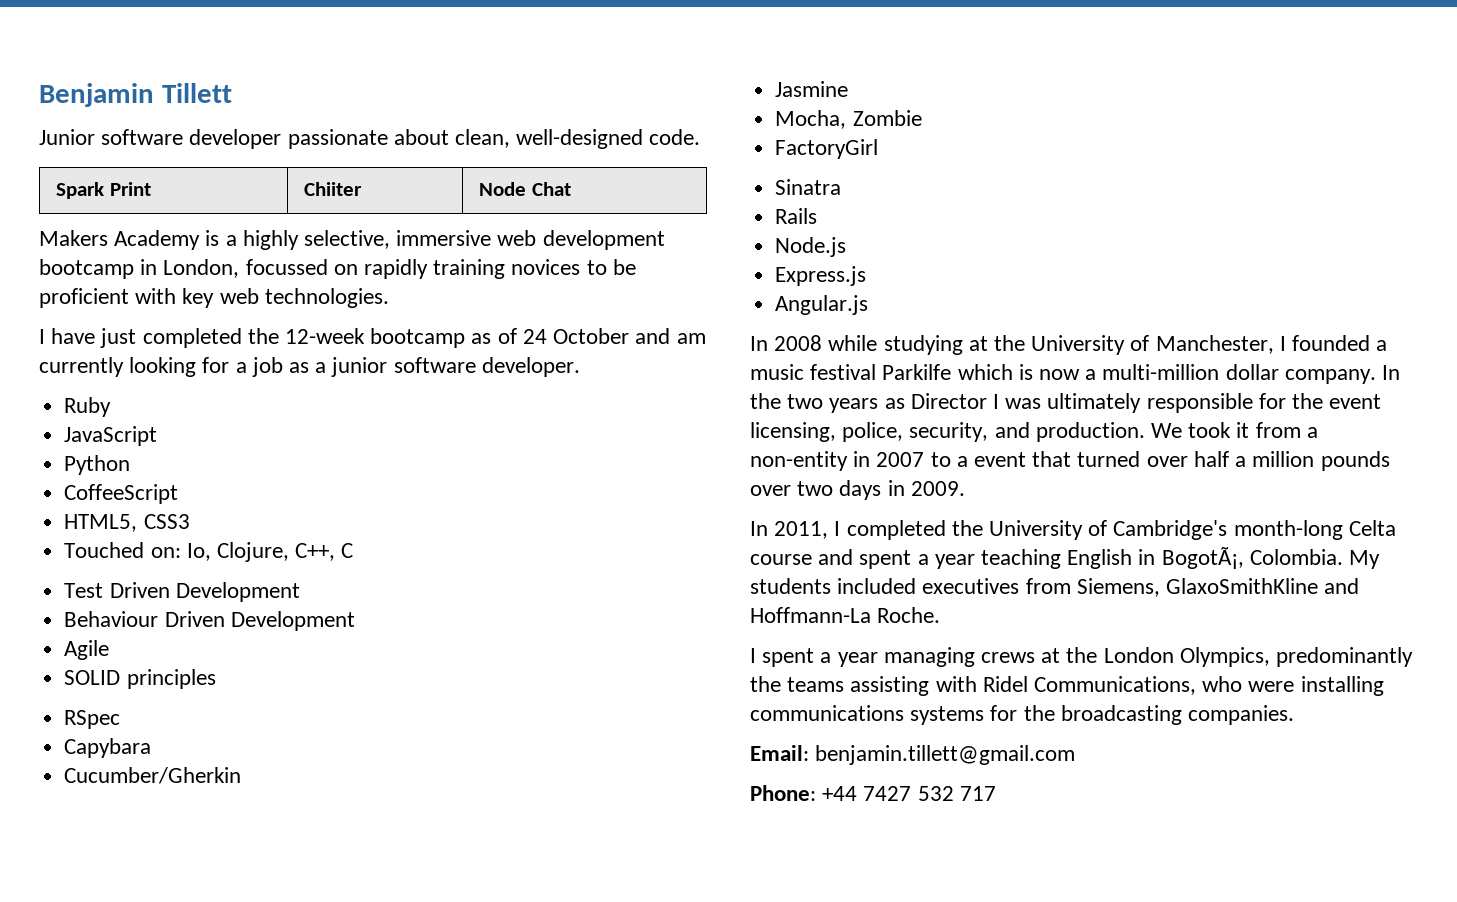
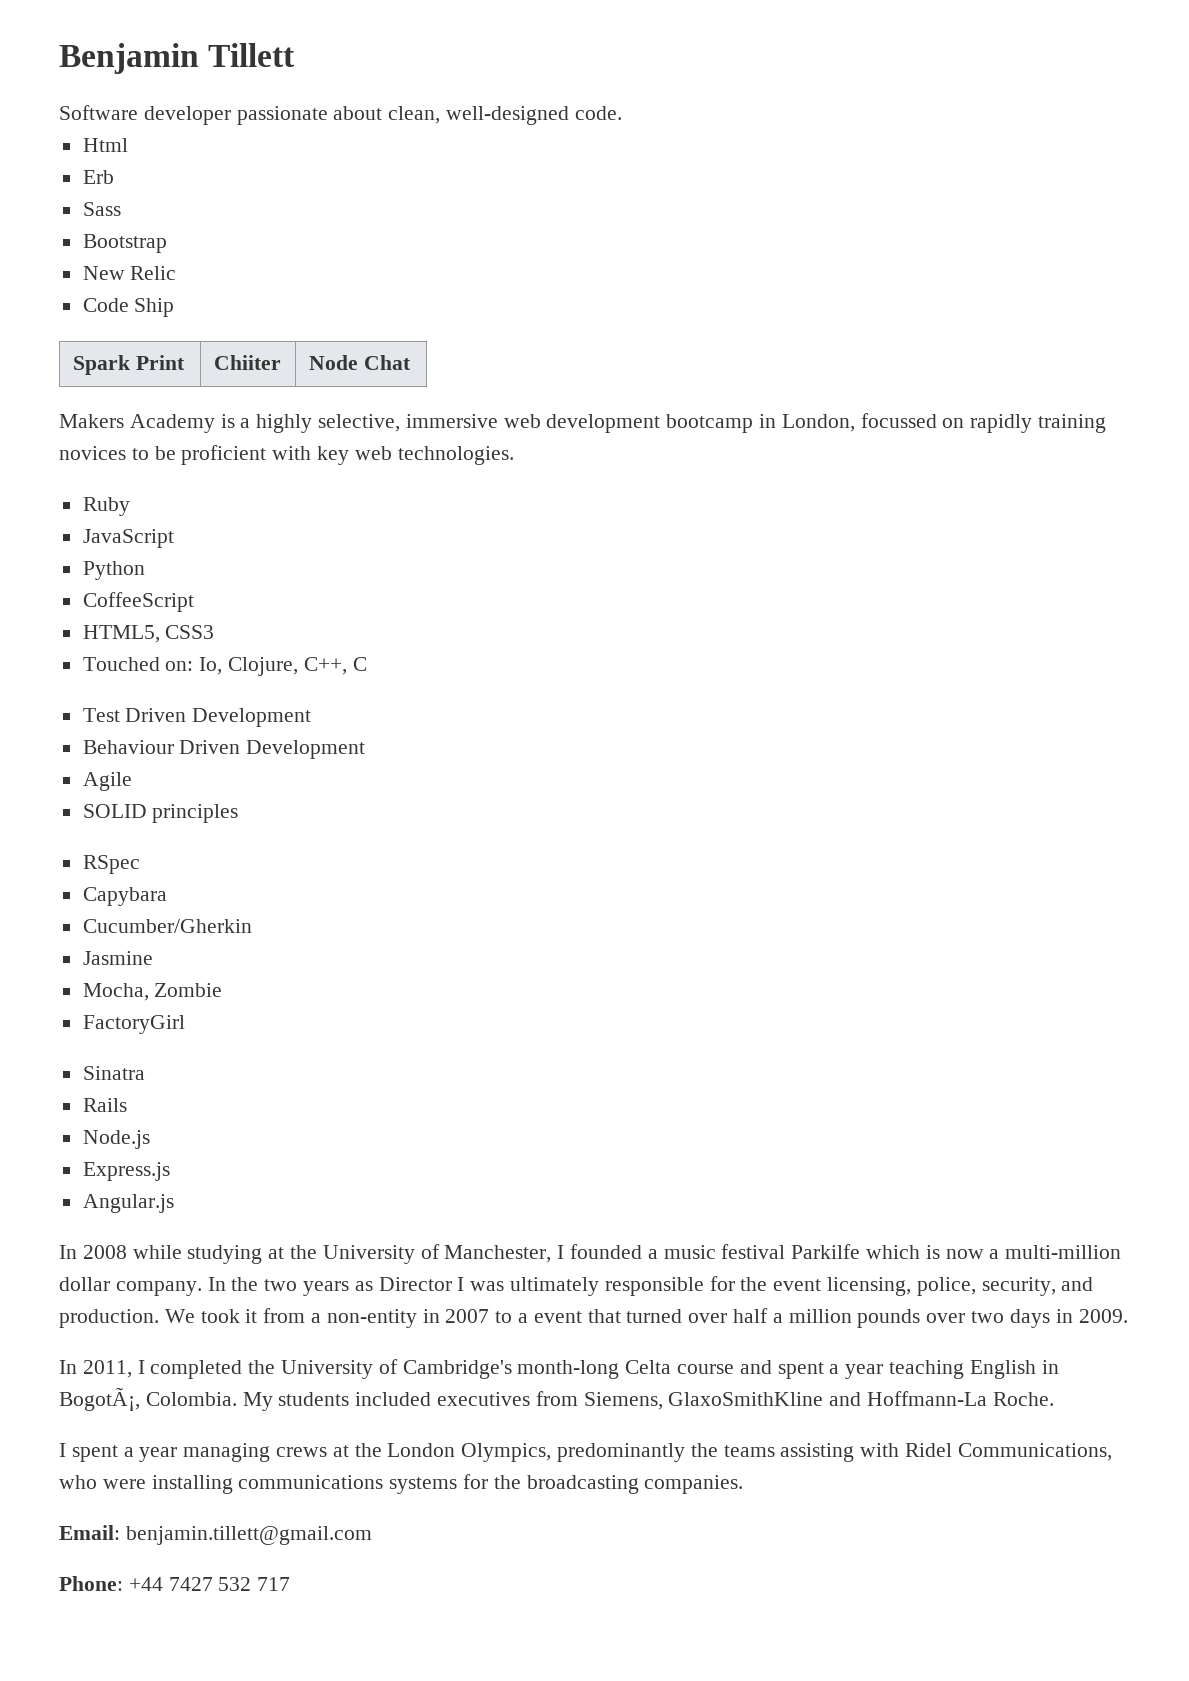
[39,129,184,145] Junior software -> [59,105,138,120] Software
(701, 137) none -> [82,138,128,152] [82,170,114,184] [82,202,121,216] [82,234,167,253] [82,266,177,280] [82,298,175,317] // Html // Erb // Sass // Bootstrap // New Relic // Code Ship
[39,328,706,348] [39,357,580,377] // I have just completed the 12-week bootcamp as of 24 October and am currently looking for a job as a junior software developer. -> (514, 455) none

